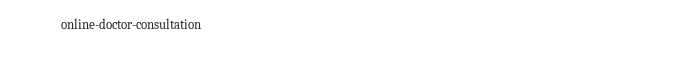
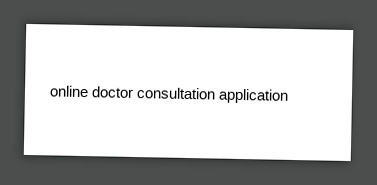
[61,18,201,29] online-doctor-consultation -> [49,85,290,104] online doctor consultation application

